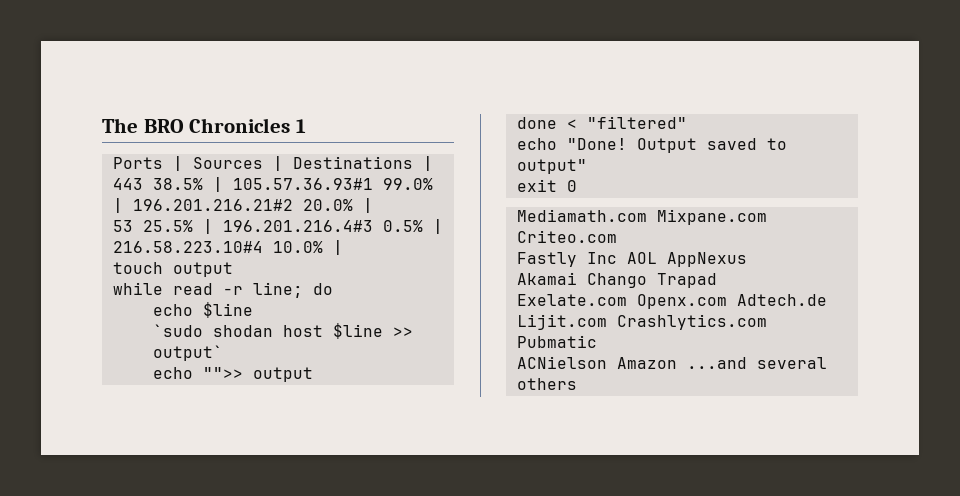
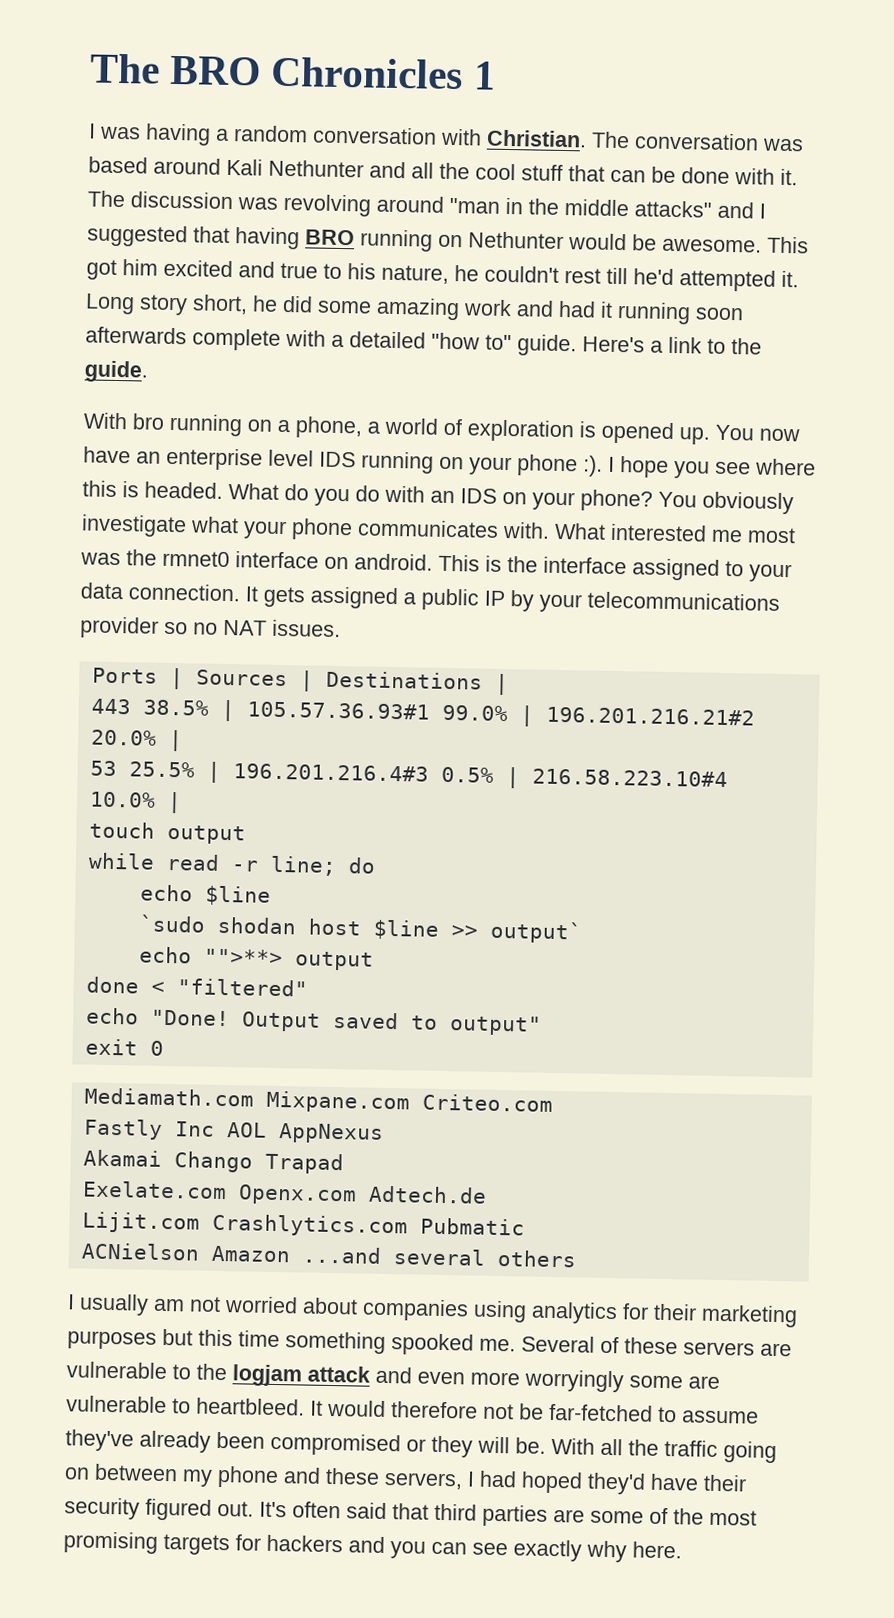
(306, 126) none -> [88,123,804,152] [88,156,798,186] [87,190,766,219] [87,224,809,254] [86,259,799,292] [85,293,744,325] [85,326,762,357] [84,360,148,383] [83,412,800,445] [83,446,816,479] [82,480,794,515] [81,514,796,544] [80,549,792,583] [80,582,780,613] [80,616,341,639] // I was having a random conversation with Christian. The conversation was based around Kali Nethunter and all the cool stuff that can be done with it. The discussion was revolving around "man in the middle attacks" and I suggested that having BRO running on Nethunter would be awesome. This got him excited and true to his nature, he couldn't rest till he'd attempted it. Long story short, he did some amazing work and had it running soon afterwards complete with a detailed "how to" guide. Here's a link to the guide. // With bro running on a phone, a world of exploration is opened up. You now have an enterprise level IDS running on your phone :). I hope you see where this is headed. What do you do with an IDS on your phone? You obviously investigate what your phone communicates with. What interested me most was the rmnet0 interface on android. This is the interface assigned to your data connection. It gets assigned a public IP by your telecommunications provider so no NAT issues.
[202,367,243,379] "">> -> [203,948,283,966] "">**>
(577, 384) none -> [67,1293,798,1328] [67,1328,792,1357] [66,1361,720,1393] [66,1395,759,1424] [65,1429,777,1464] [64,1463,747,1495] [64,1497,757,1527] [63,1531,682,1563] // I usually am not worried about companies using analytics for their marketing purposes but this time something spooked me. Several of these servers are vulnerable to the logjam attack and even more worryingly some are vulnerable to heartbleed. It would therefore not be far-fetched to assume they've already been compromised or they will be. With all the traffic going on between my phone and these servers, I had hoped they'd have their security figured out. It's often said that third parties are some of the most promising targets for hackers and you can see exactly why here.

